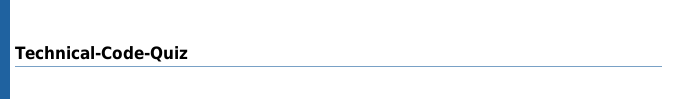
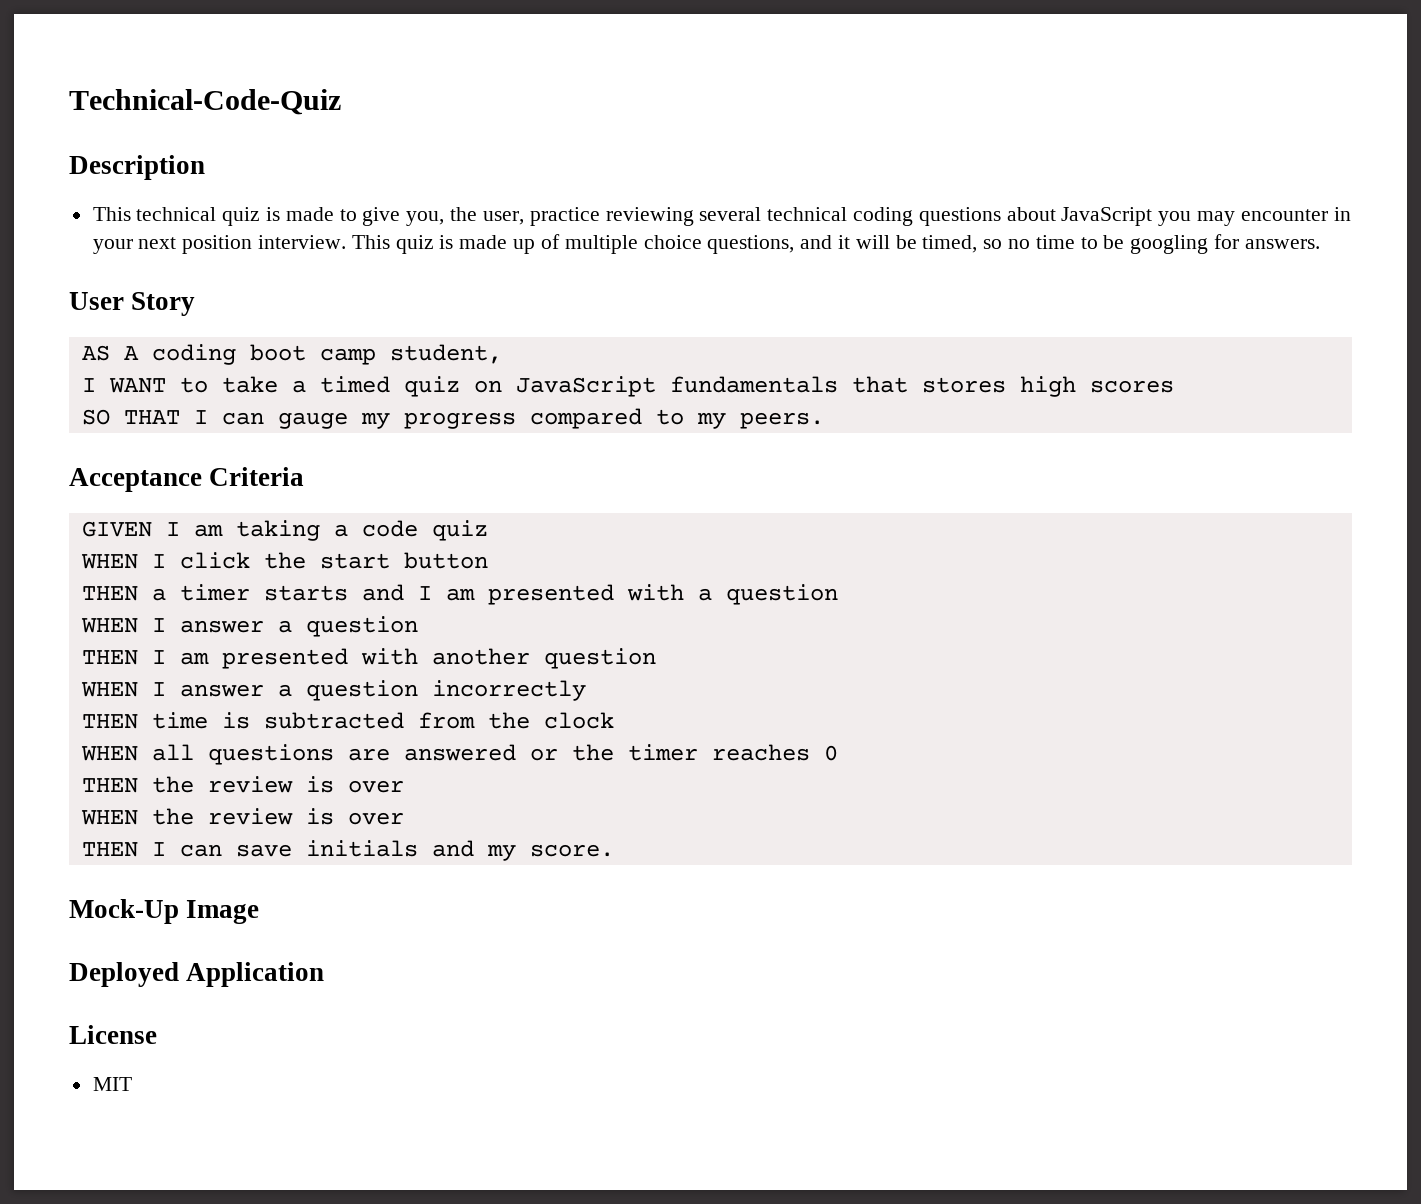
(188, 54) none -> [69,155,205,180] [92,207,1351,226] [92,234,1320,254] [69,292,196,316] [81,344,502,365] [81,376,1174,397] [81,408,824,429] [69,467,305,492] [81,520,488,541] [80,552,488,569] [81,584,838,605] [80,616,418,637] [81,648,656,669] [80,680,586,701] [81,712,614,729] [80,744,838,765] [81,776,404,793] [80,808,404,825] [81,840,614,861] [69,899,260,924] [69,962,325,987] [69,1025,157,1044] [92,1077,132,1091] // Description // This technical quiz is made to give you, the user, practice reviewing several technical coding questions about JavaScript you may encounter in your next position interview. This quiz is made up of multiple choice questions, and it will be timed, so no time to be googling for answers. // User Story // AS A coding boot camp student, // I WANT to take a timed quiz on JavaScript fundamentals that stores high scores // SO THAT I can gauge my progress compared to my peers. // Acceptance Criteria // GIVEN I am taking a code quiz // WHEN I click the start button // THEN a timer starts and I am presented with a question // WHEN I answer a question // THEN I am presented with another question // WHEN I answer a question incorrectly // THEN time is subtracted from the clock // WHEN all questions are answered or the timer reaches 0 // THEN the review is over // WHEN the review is over // THEN I can save initials and my score. // Mock-Up Image // Deployed Application // License // MIT

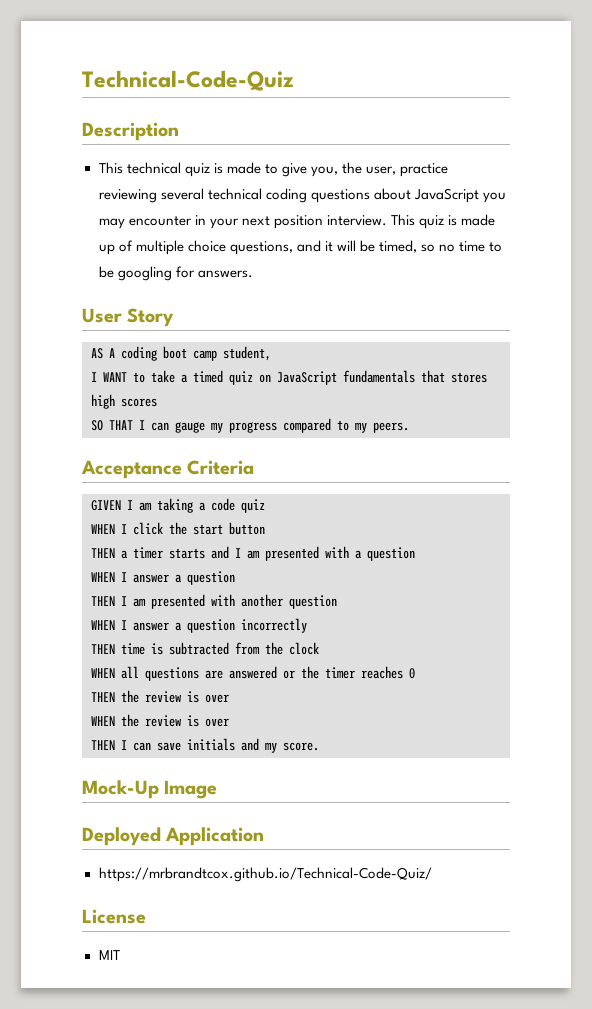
(325, 974) none -> [98,867,432,882] // https://mrbrandtcox.github.io/Technical-Code-Quiz/

